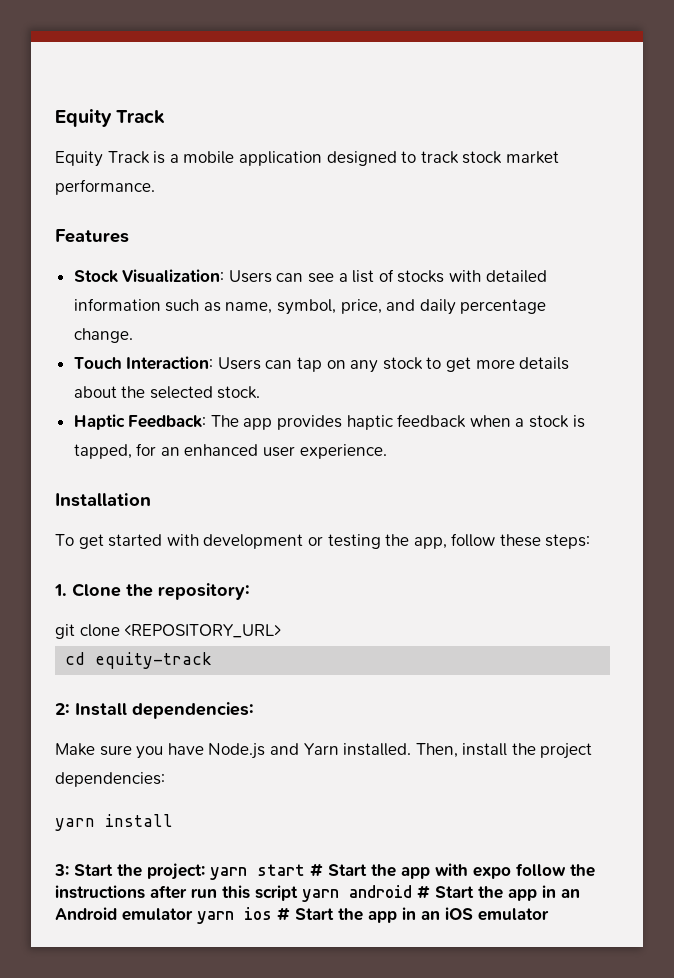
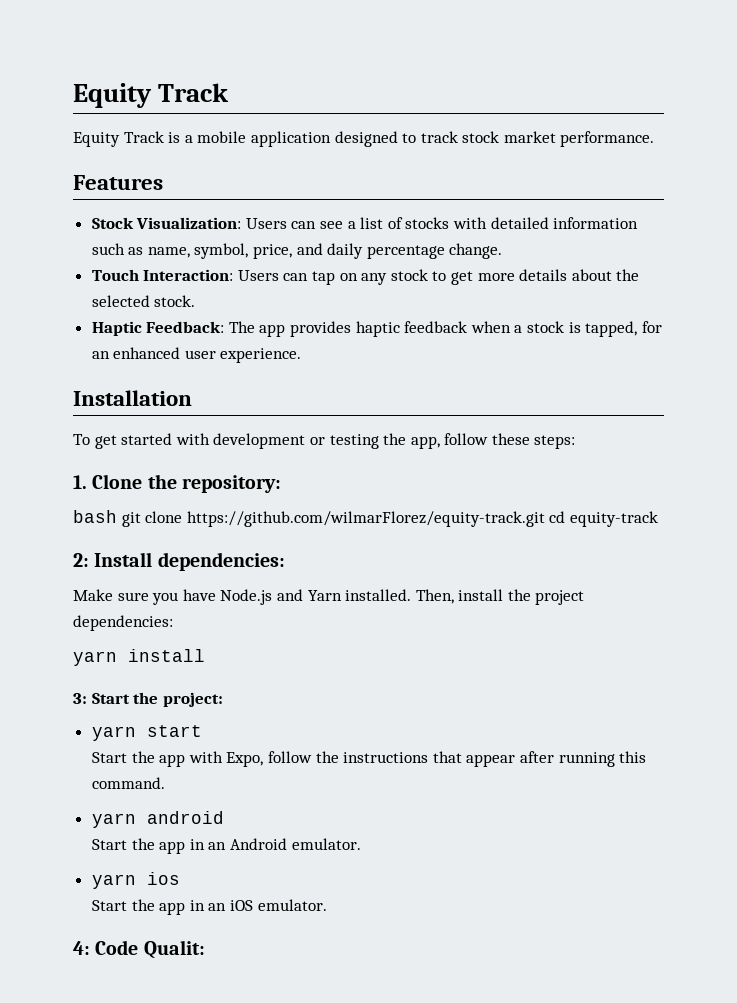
(250, 591) none -> [73,510,117,523] bash
[124,624,282,638] <REPOSITORY_URL> // -> [186,511,545,527] https://github.com/wilmarFlorez/equity-track.git
(205, 871) none -> (223, 699) //
[310,863,323,877] # -> (202, 731) //
[473,867,511,879] expo -> [226,752,264,767] Expo,
[150,885,298,901] after run this script -> [432,751,647,767] [92,777,166,789] that appear after running this command. //
[417,885,430,899] # -> (224, 817) //
[122,908,193,921] emulator -> [291,838,361,850] emulator. //
[277,907,290,921] # -> (180, 878) //
[478,908,549,921] emulator -> [257,899,327,911] [73,940,205,959] emulator. // 4: Code Qualit:

